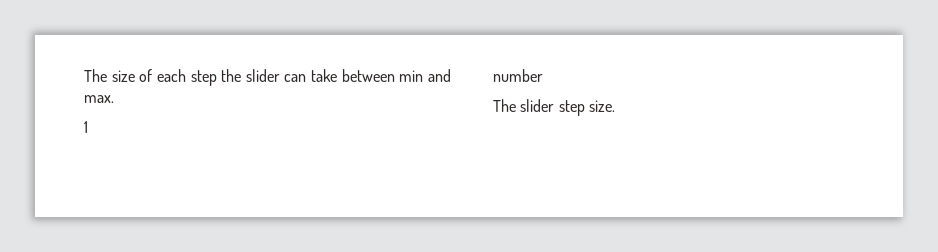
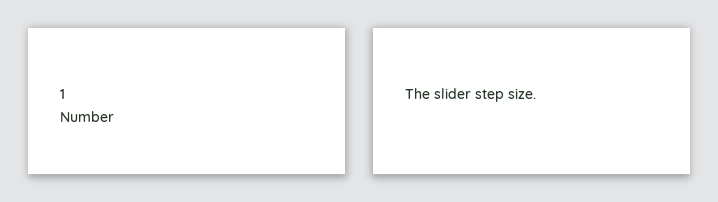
[84,69,451,86] [84,95,114,103] The size of each step the slider can take between min and max. // -> (60, 94) none
[493,69,543,82] number -> [60,111,114,122] Number

